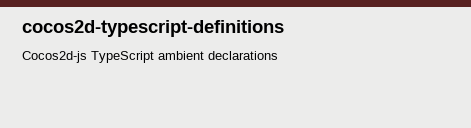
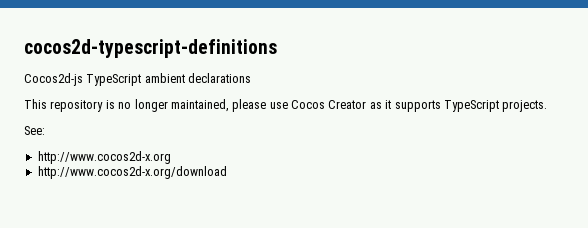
(278, 55) none -> [24,99,548,112] [24,126,45,135] [37,151,171,164] [37,166,227,179] // This repository is no longer maintained, please use Cocos Creator as it supports TypeScript projects. // See: // http://www.cocos2d-x.org // http://www.cocos2d-x.org/download

